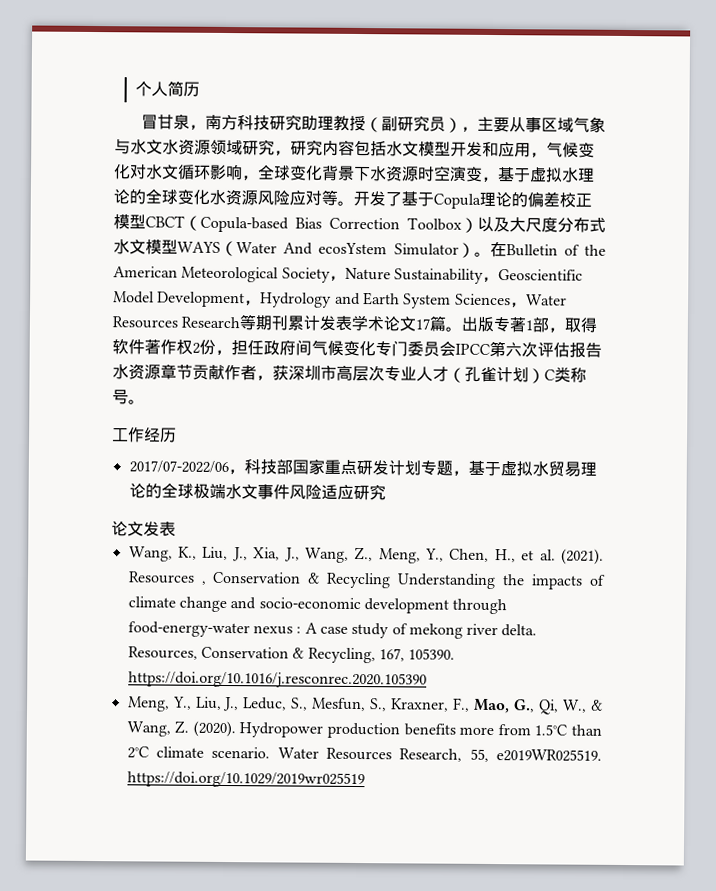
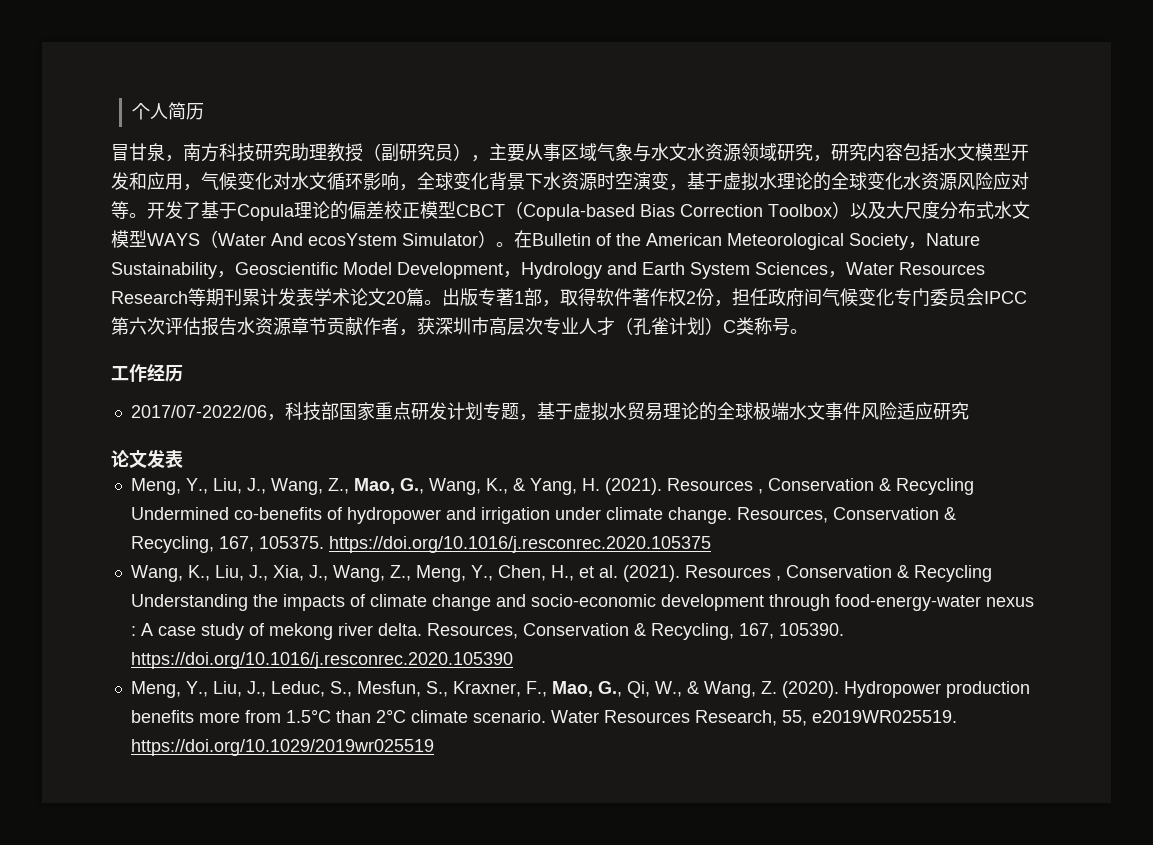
[415,318,431,330] 17 -> [386,291,406,304] 20
(176, 529) none -> [130,478,974,495] [130,507,956,524] [130,536,711,553] // Meng, Y., Liu, J., Wang, Z., Mao, G., Wang, K., & Yang, H. (2021). Resources , Conservation & Recycling Undermined co-benefits of hydropower and irrigation under climate change. Resources, Conservation & Recycling, 167, 105375. https://doi.org/10.1016/j.resconrec.2020.105375

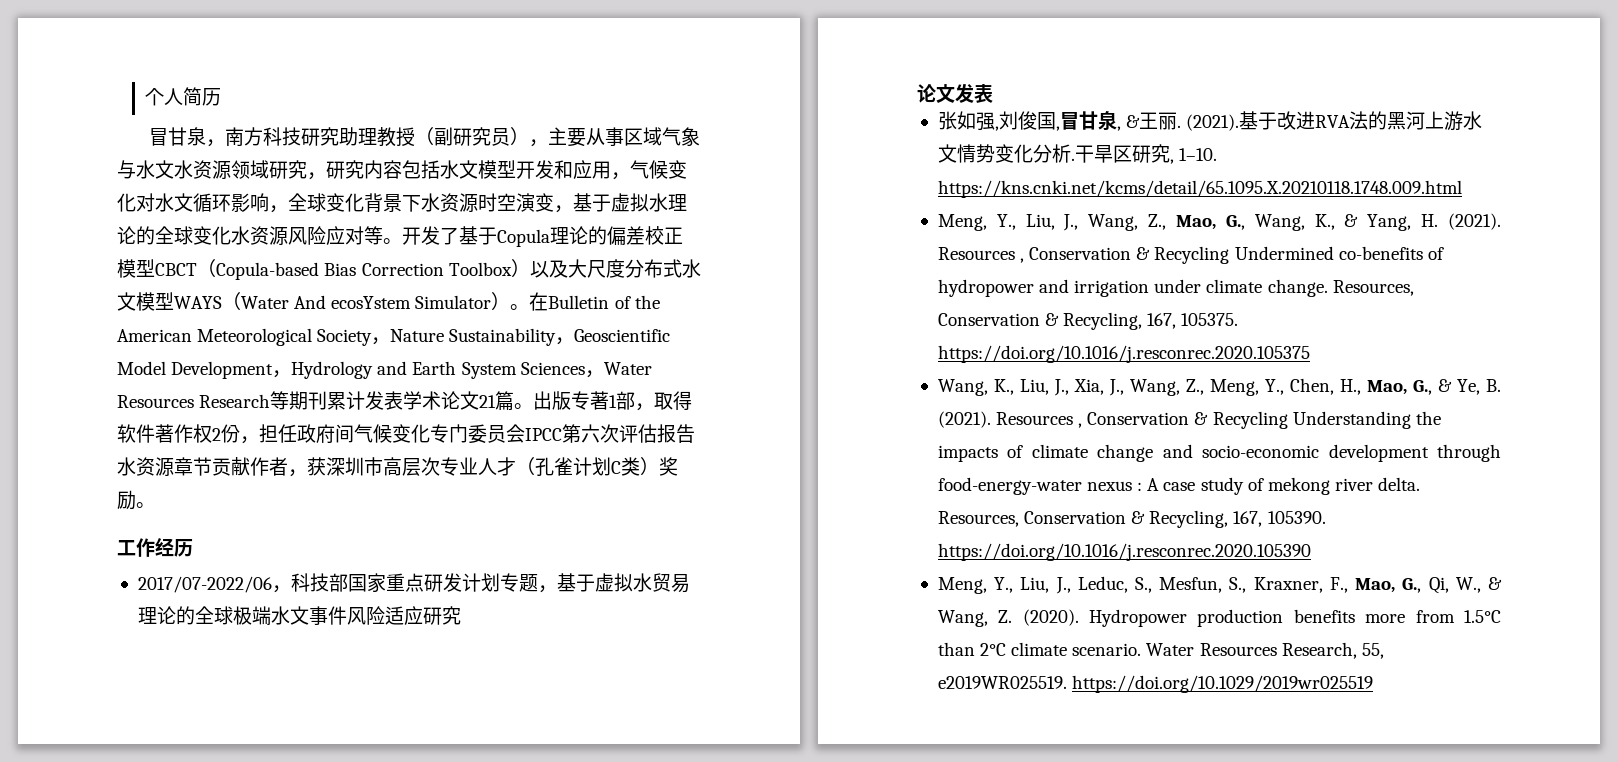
[386,291,406,304] 20 -> [479,395,497,408] 21
[705,317,790,336] ）C类称号 -> [611,457,678,476] [117,490,136,510] C类）奖励
(183, 459) none -> [937,111,1483,131] [937,144,1218,164] [937,180,1462,198] // 张如强,刘俊国,冒甘泉, &王丽. (2021).基于改进RVA法的黑河上游水文情势变化分析.干旱区研究, 1–10. https://kns.cnki.net/kcms/detail/65.1095.X.20210118.1748.009.html
[578,565,618,578] et al. -> [1366,379,1502,395] Mao, G., & Ye, B.

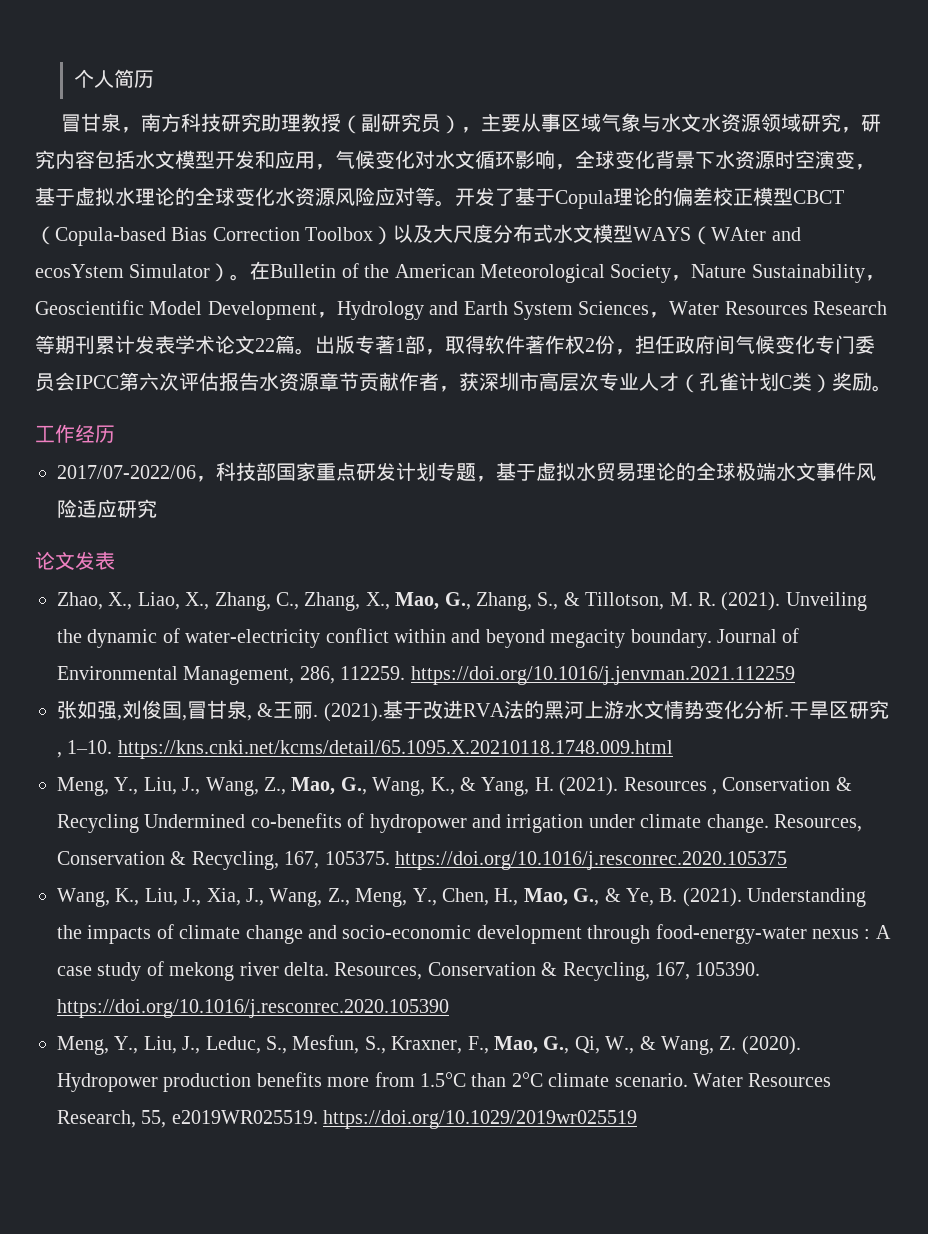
[241,295,327,309] Water And -> [711,227,801,241] WAter and
[479,395,497,408] 21 -> [255,338,275,352] 22
(993, 93) none -> [57,592,867,611] [57,628,800,648] [57,666,795,685] // Zhao, X., Liao, X., Zhang, C., Zhang, X., Mao, G., Zhang, S., & Tillotson, M. R. (2021). Unveiling the dynamic of water-electricity conflict within and beyond megacity boundary. Journal of Environmental Management, 286, 112259. https://doi.org/10.1016/j.jenvman.2021.112259
[996,411,1288,429] Resources , Conservation & Recycling -> (742, 897) none

